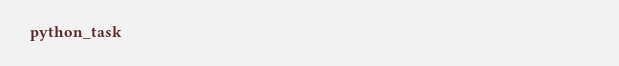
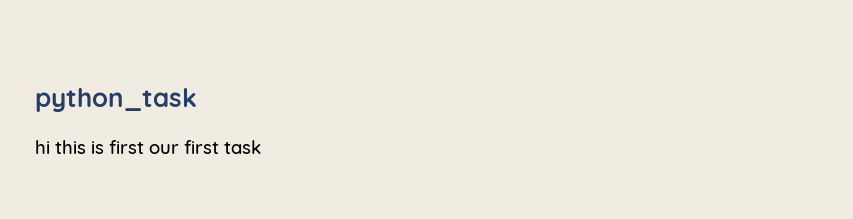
(122, 33) none -> [35,140,261,154] // hi this is first our first task

